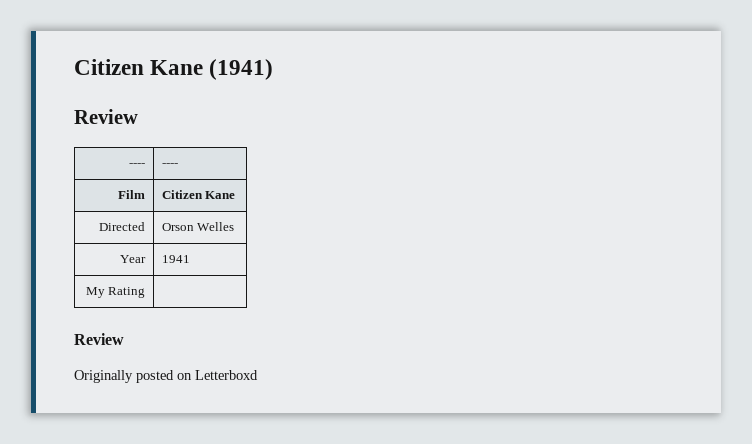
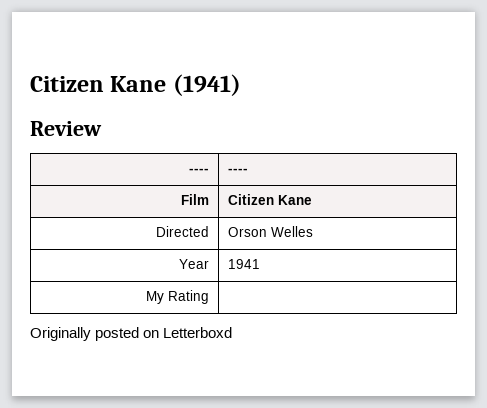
[74,333,124,345] // Review -> (209, 297) none

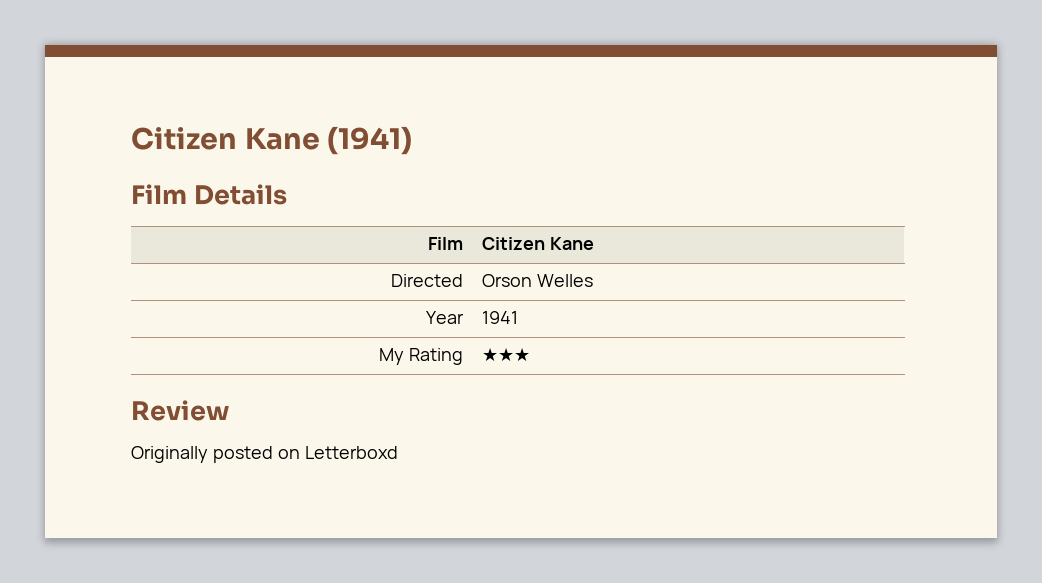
[30,121,102,136] [188,168,209,173] [228,168,249,173] Review // ---- | ---- -> [131,184,287,205] Film Details
(209, 297) none -> [481,347,530,362] [131,400,230,421] ★★★ // Review

